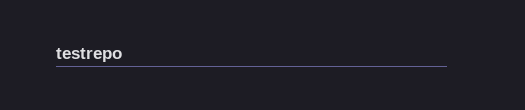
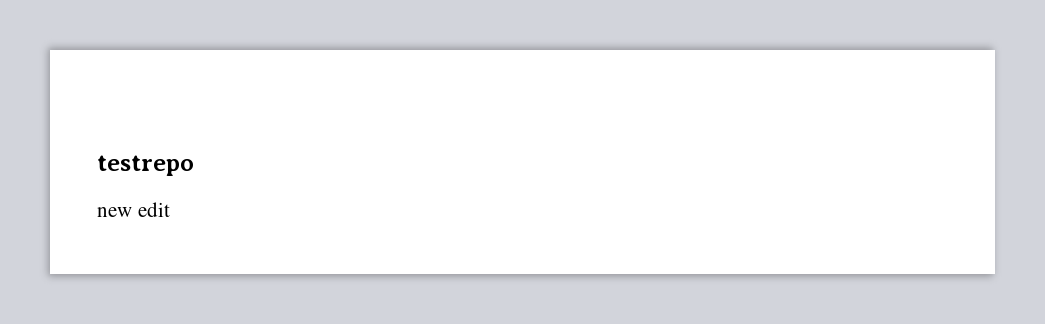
(122, 55) none -> [97,202,170,217] // new edit

